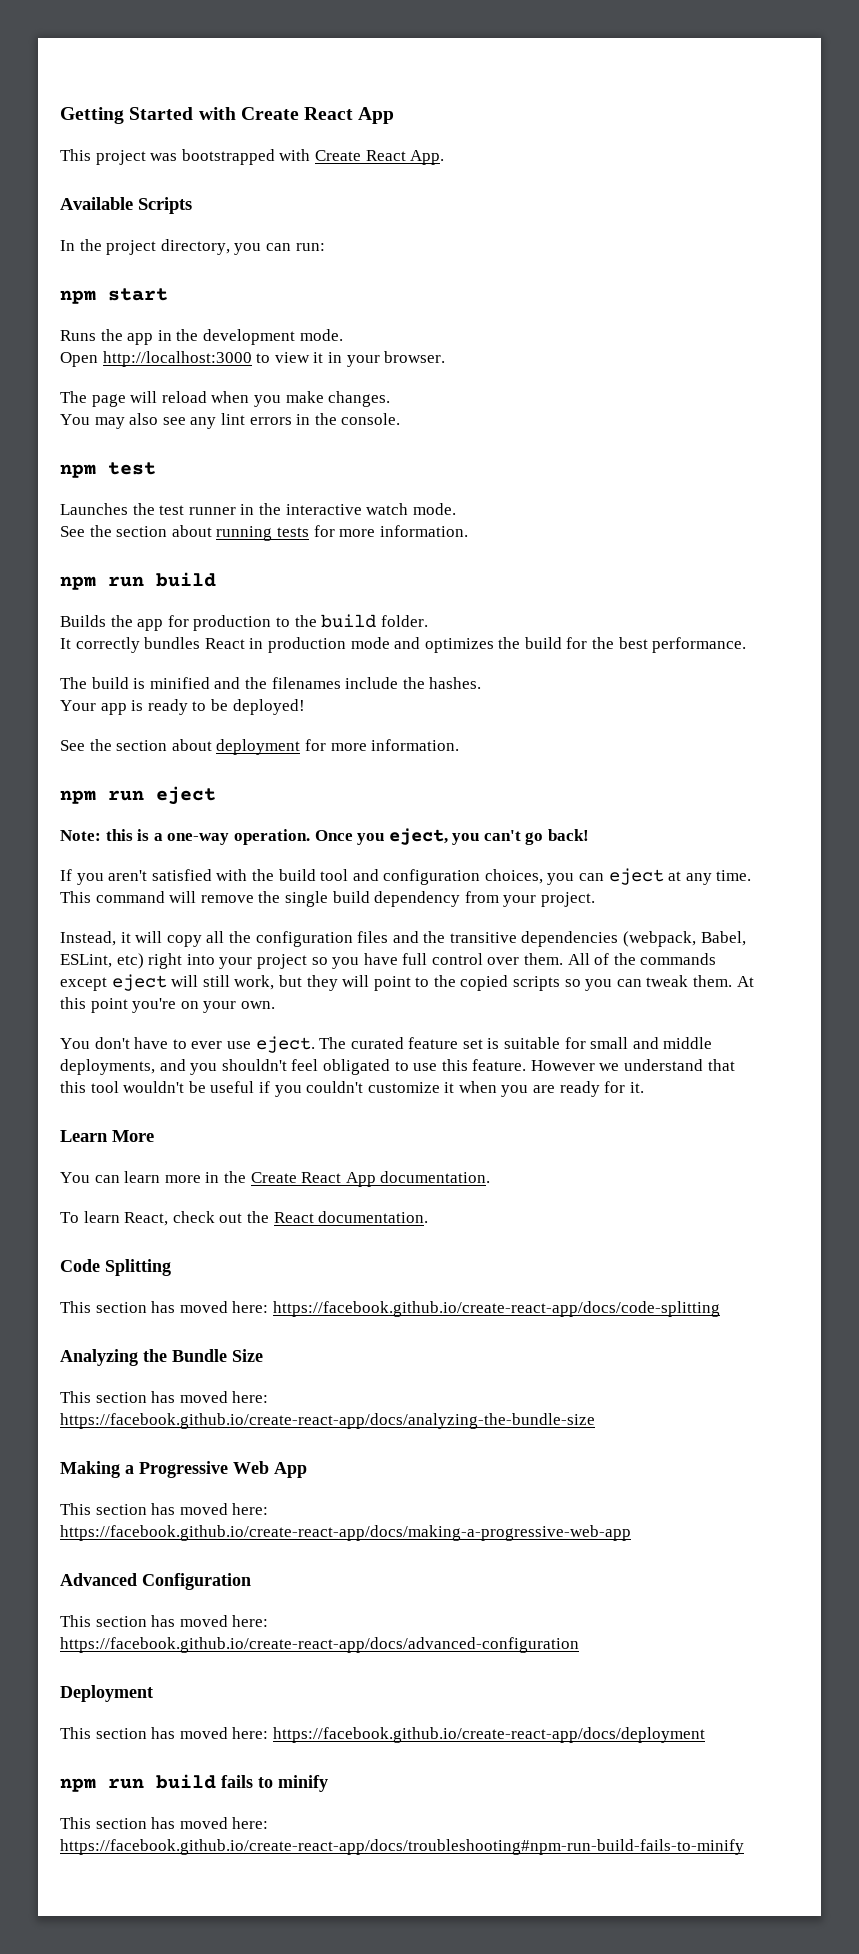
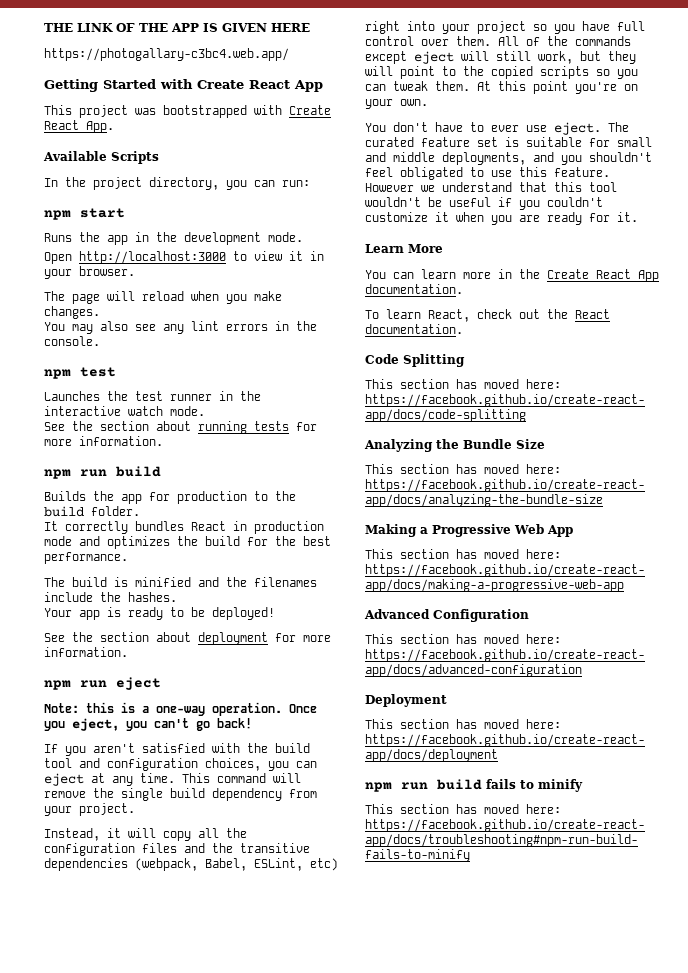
(60, 115) none -> [44,23,310,32] [44,48,289,61] THE LINK OF THE APP IS GIVEN HERE // https://photogallary-c3bc4.web.app/ //

